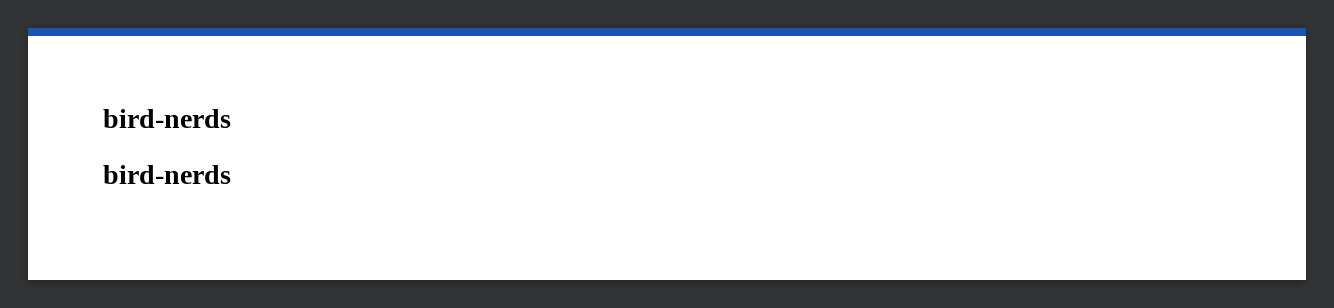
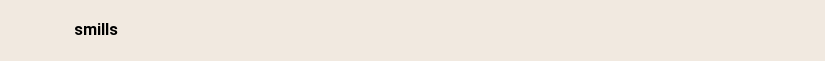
[103,109,231,128] [103,165,231,184] bird-nerds // bird-nerds -> [74,23,118,35] smills

